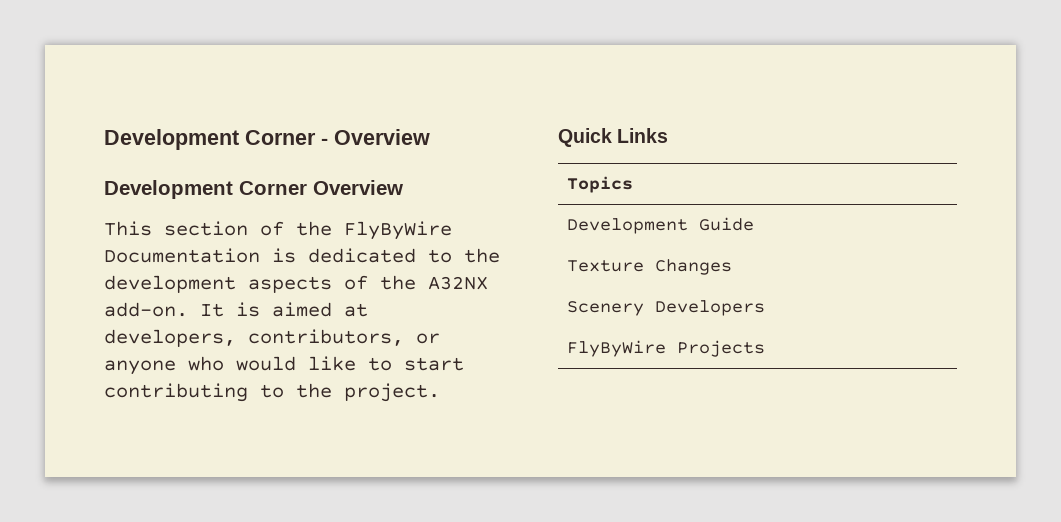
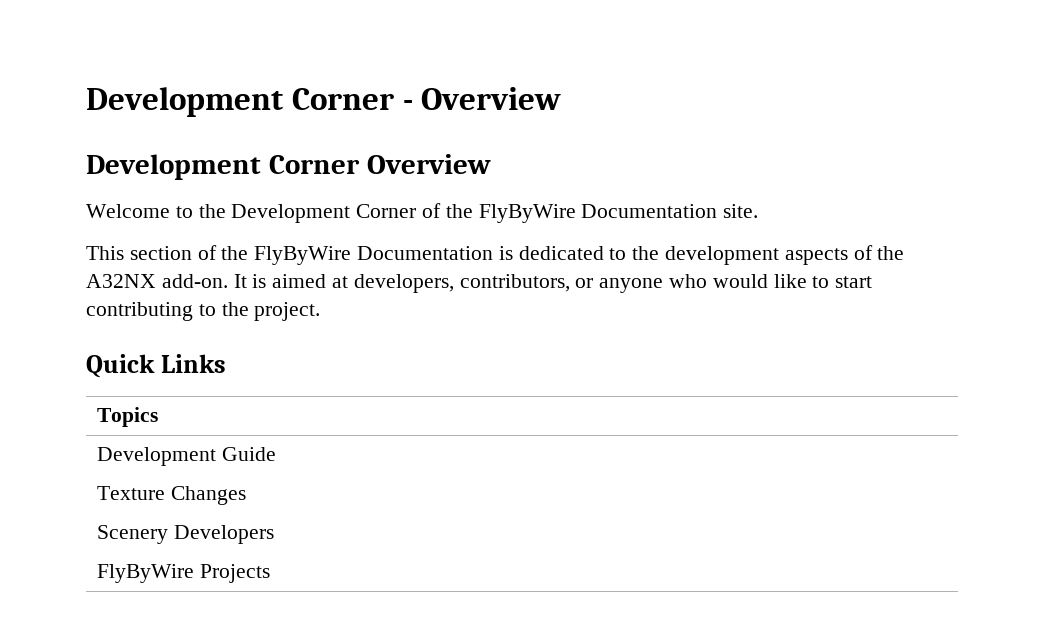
(403, 187) none -> [86,203,759,223] // Welcome to the Development Corner of the FlyByWire Documentation site.

